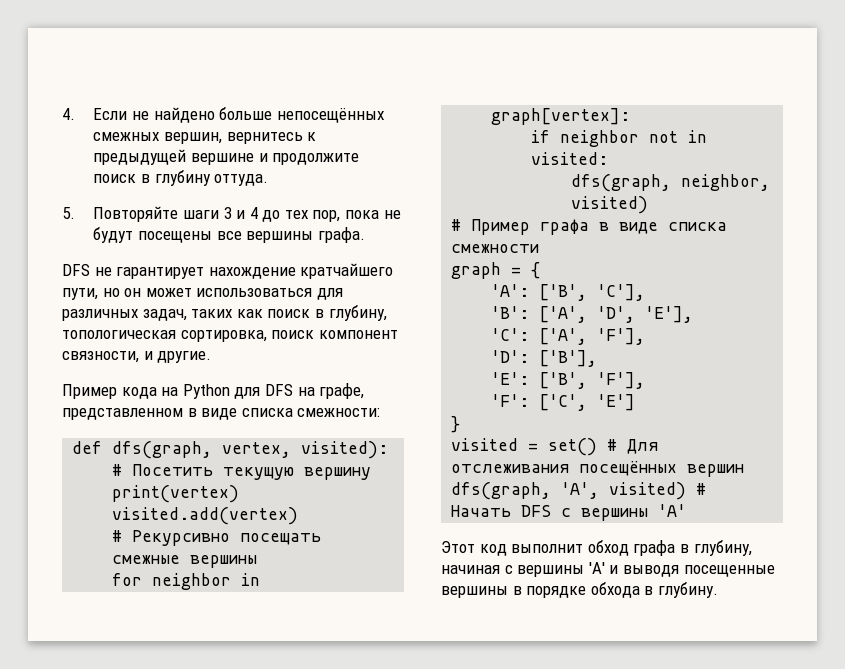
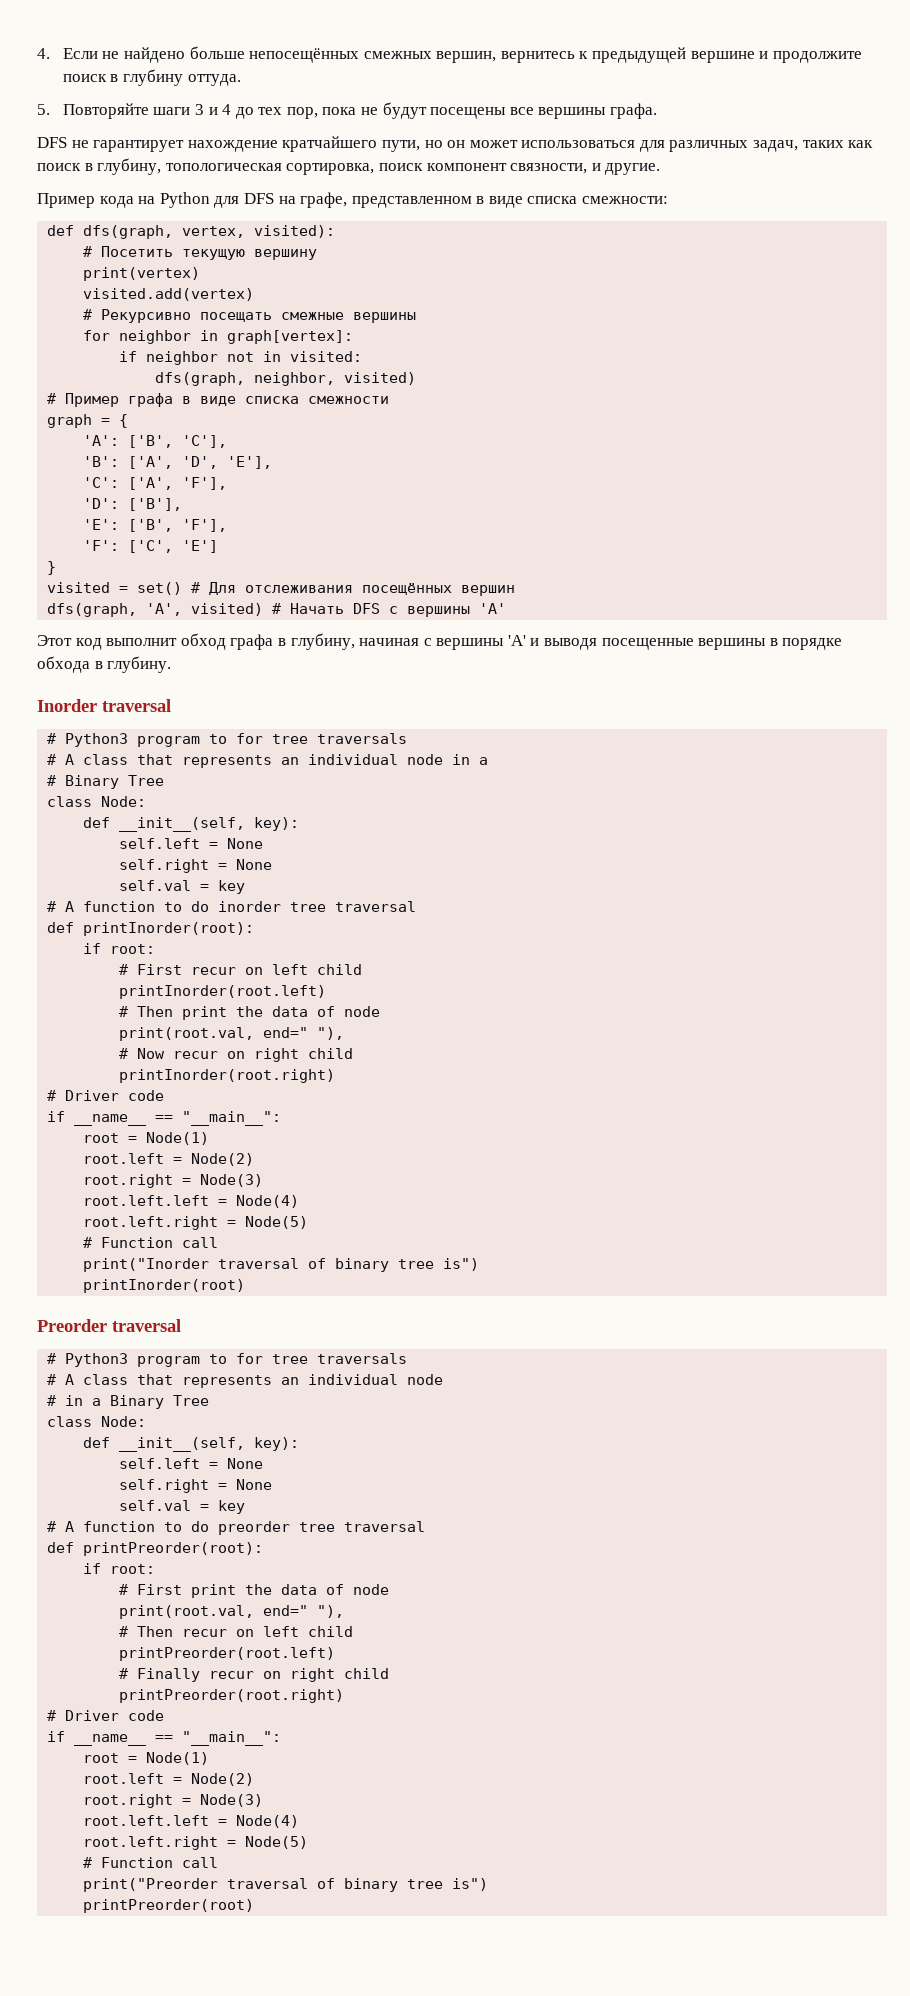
(718, 590) none -> [37,699,171,712] [47,733,408,747] [47,754,489,768] [47,775,165,789] [47,796,147,807] [83,817,300,832] [119,838,264,849] [119,859,273,873] [119,880,246,894] [47,901,417,912] [47,922,255,936] [83,943,156,954] [119,964,363,975] [119,985,327,999] [119,1006,381,1020] [119,1027,345,1041] [119,1048,354,1062] [119,1069,336,1083] [47,1090,165,1101] [47,1111,282,1126] [83,1132,210,1145] [83,1153,255,1166] [83,1174,264,1188] [83,1195,300,1208] [83,1216,309,1230] [83,1237,219,1248] [83,1258,480,1272] [83,1279,246,1293] [37,1319,181,1332] [47,1353,408,1367] [47,1374,444,1388] [47,1395,210,1409] [47,1416,147,1427] [83,1437,300,1452] [119,1458,264,1469] [119,1479,273,1493] [119,1500,246,1514] [47,1521,426,1535] [47,1542,264,1556] [83,1563,156,1574] [119,1584,390,1598] [119,1605,345,1619] [119,1626,354,1637] [119,1647,336,1661] [119,1668,390,1682] [119,1689,345,1703] [47,1710,165,1721] [47,1731,282,1746] [83,1752,210,1765] [83,1773,255,1786] [83,1794,264,1808] [83,1815,300,1828] [83,1836,309,1850] [83,1857,219,1868] [83,1878,489,1892] [83,1899,255,1913] // Inorder traversal // # Python3 program to for tree traversals // # A class that represents an individual node in a // # Binary Tree // class Node: // def __init__(self, key): // self.left = None // self.right = None // self.val = key // # A function to do inorder tree traversal // def printInorder(root): // if root: // # First recur on left child // printInorder(root.left) // # Then print the data of node // print(root.val, end=" "), // # Now recur on right child // printInorder(root.right) // # Driver code // if __name__ == "__main__": // root = Node(1) // root.left = Node(2) // root.right = Node(3) // root.left.left = Node(4) // root.left.right = Node(5) // # Function call // print("Inorder traversal of binary tree is") // printInorder(root) // Preorder traversal // # Python3 program to for tree traversals // # A class that represents an individual node // # in a Binary Tree // class Node: // def __init__(self, key): // self.left = None // self.right = None // self.val = key // # A function to do preorder tree traversal // def printPreorder(root): // if root: // # First print the data of node // print(root.val, end=" "), // # Then recur on left child // printPreorder(root.left) // # Finally recur on right child // printPreorder(root.right) // # Driver code // if __name__ == "__main__": // root = Node(1) // root.left = Node(2) // root.right = Node(3) // root.left.left = Node(4) // root.left.right = Node(5) // # Function call // print("Preorder traversal of binary tree is") // printPreorder(root)

